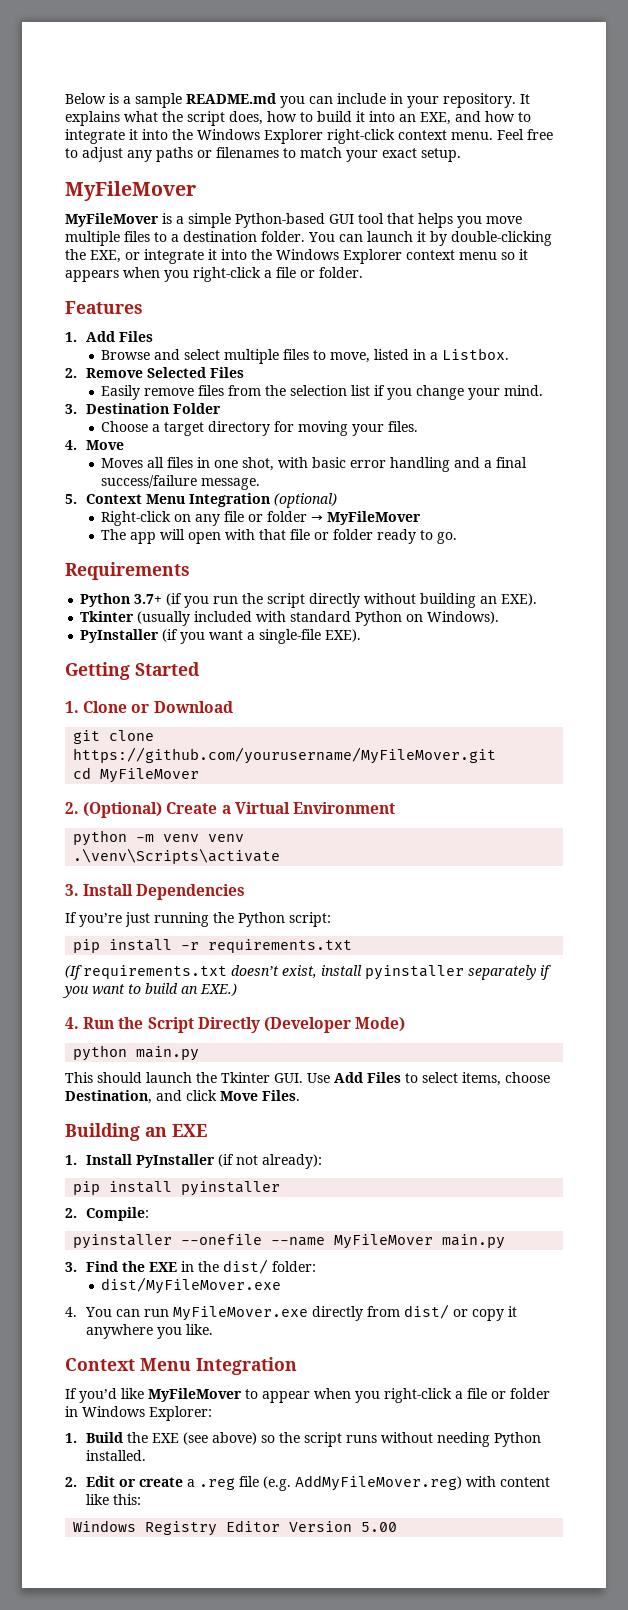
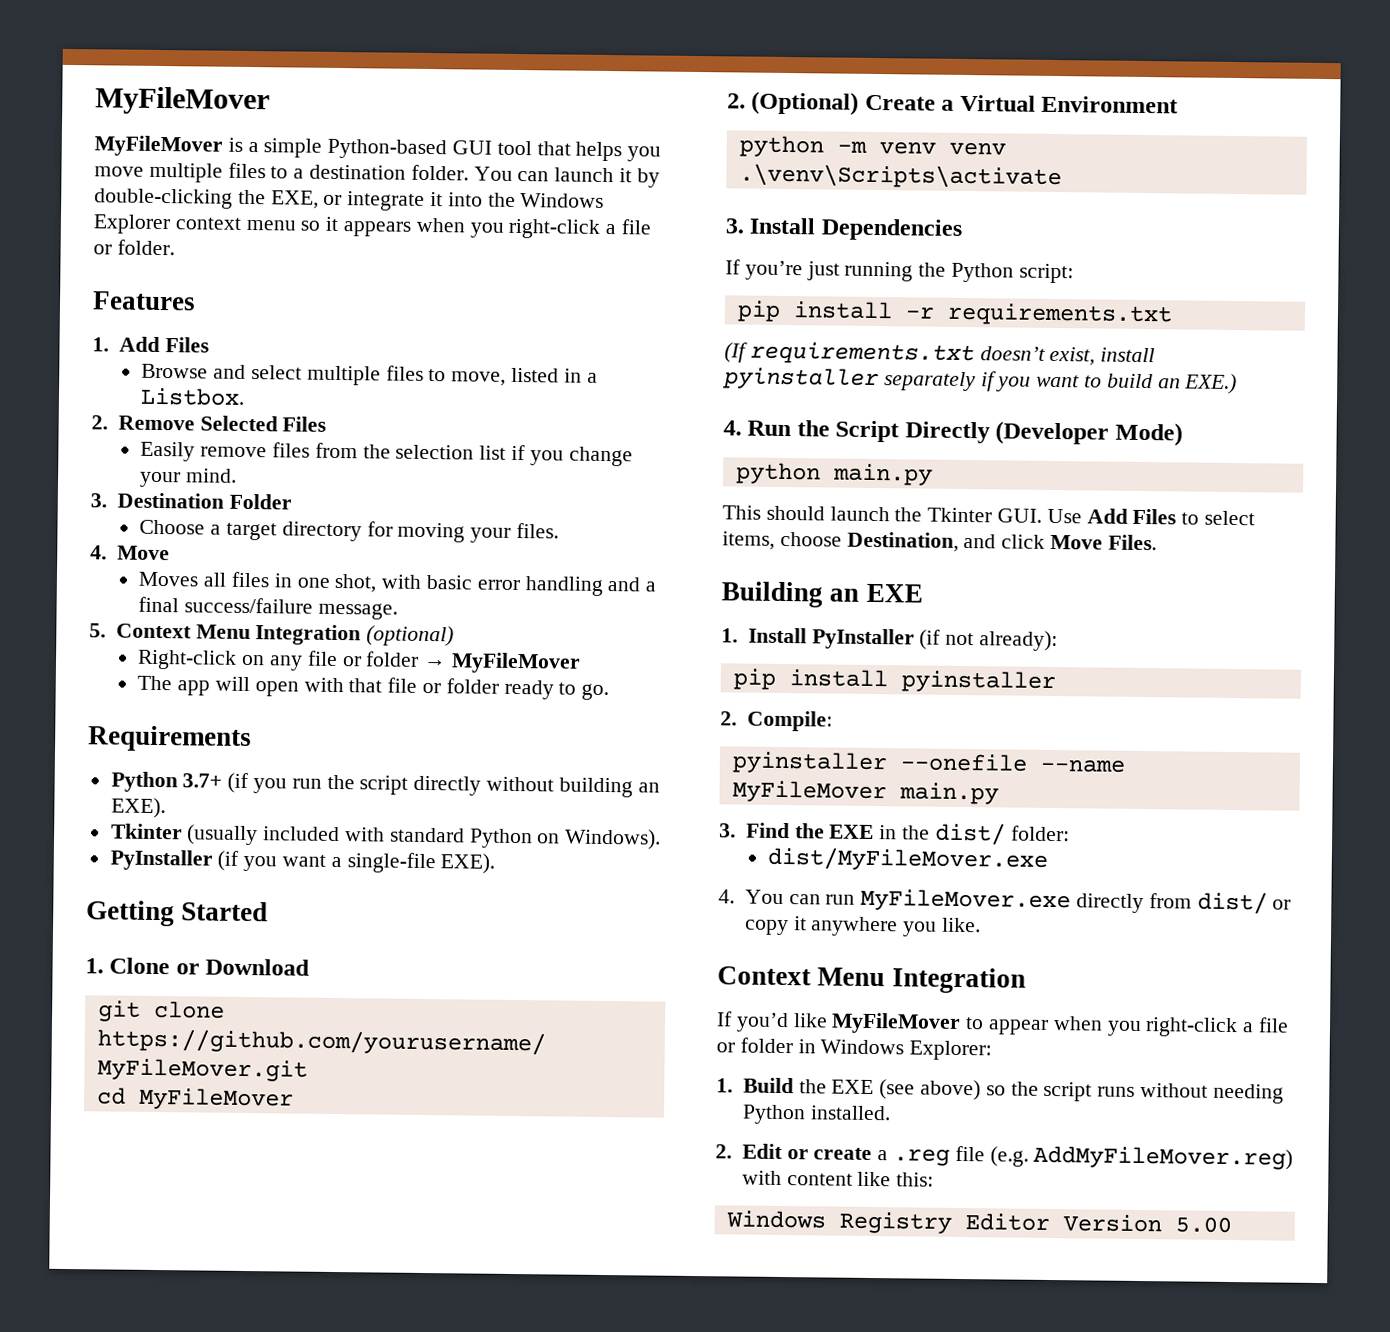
[65,93,530,108] [65,111,531,126] [65,129,553,144] [65,147,461,162] Below is a sample README.md you can include in your repository. It explains what the script does, how to build it into an EXE, and how to integrate it into the Windows Explorer right‐click context menu. Feel free to adjust any paths or filenames to match your exact setup. // -> (95, 101) none

